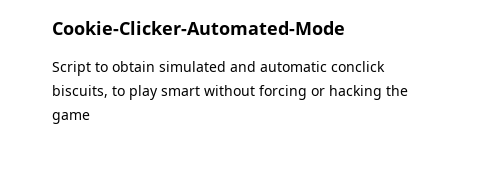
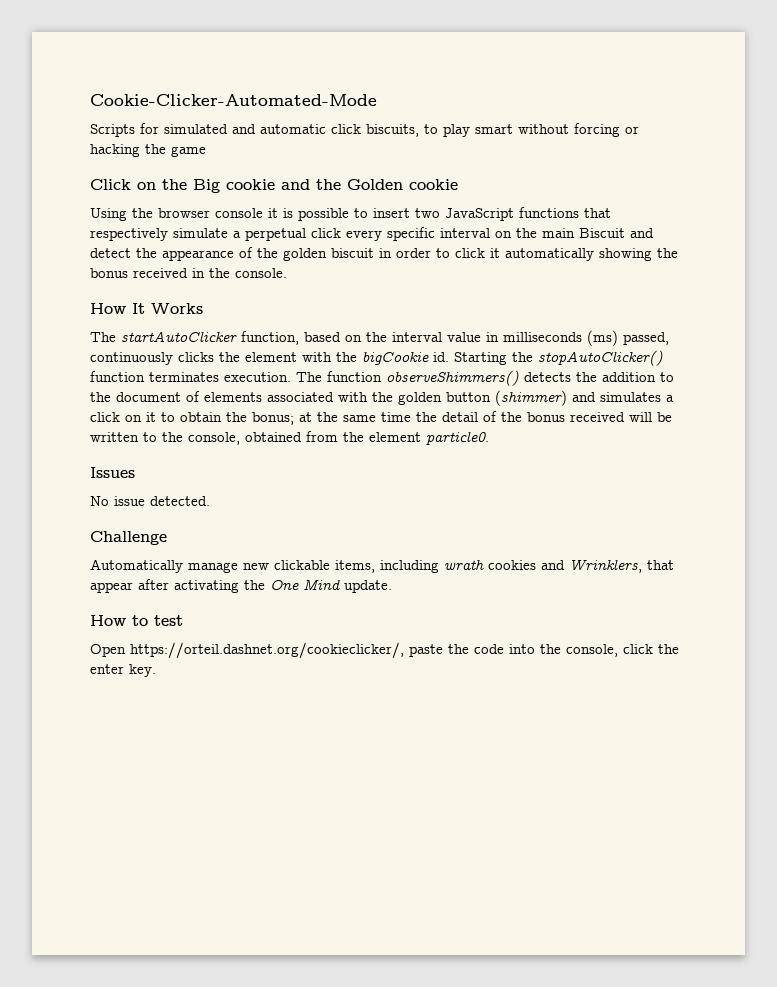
[52,61,155,76] Script to obtain -> [90,123,159,137] Scripts for
[331,61,385,72] conclick -> [331,124,361,134] click
(90, 118) none -> [90,179,458,193] [90,207,611,221] [90,227,654,241] [90,247,678,261] [90,268,287,278] [90,303,203,314] [90,330,669,346] [90,350,663,366] [90,370,674,386] [90,390,674,406] [90,411,672,425] [90,431,489,445] [90,467,135,478] [90,496,210,506] [90,531,167,545] [90,559,674,573] [90,579,392,593] [90,615,183,626] [90,642,679,659] [90,664,156,677] // Click on the Big cookie and the Golden cookie // Using the browser console it is possible to insert two JavaScript functions that respectively simulate a perpetual click every specific interval on the main Biscuit and detect the appearance of the golden biscuit in order to click it automatically showing the bonus received in the console. // How It Works // The startAutoClicker function, based on the interval value in milliseconds (ms) passed, continuously clicks the element with the bigCookie id. Starting the stopAutoClicker() function terminates execution. The function observeShimmers() detects the addition to the document of elements associated with the golden button (shimmer) and simulates a click on it to obtain the bonus; at the same time the detail of the bonus received will be written to the console, obtained from the element particle0. // Issues // No issue detected. // Challenge // Automatically manage new clickable items, including wrath cookies and Wrinklers, that appear after activating the One Mind update. // How to test // Open https://orteil.dashnet.org/cookieclicker/, paste the code into the console, click the enter key.

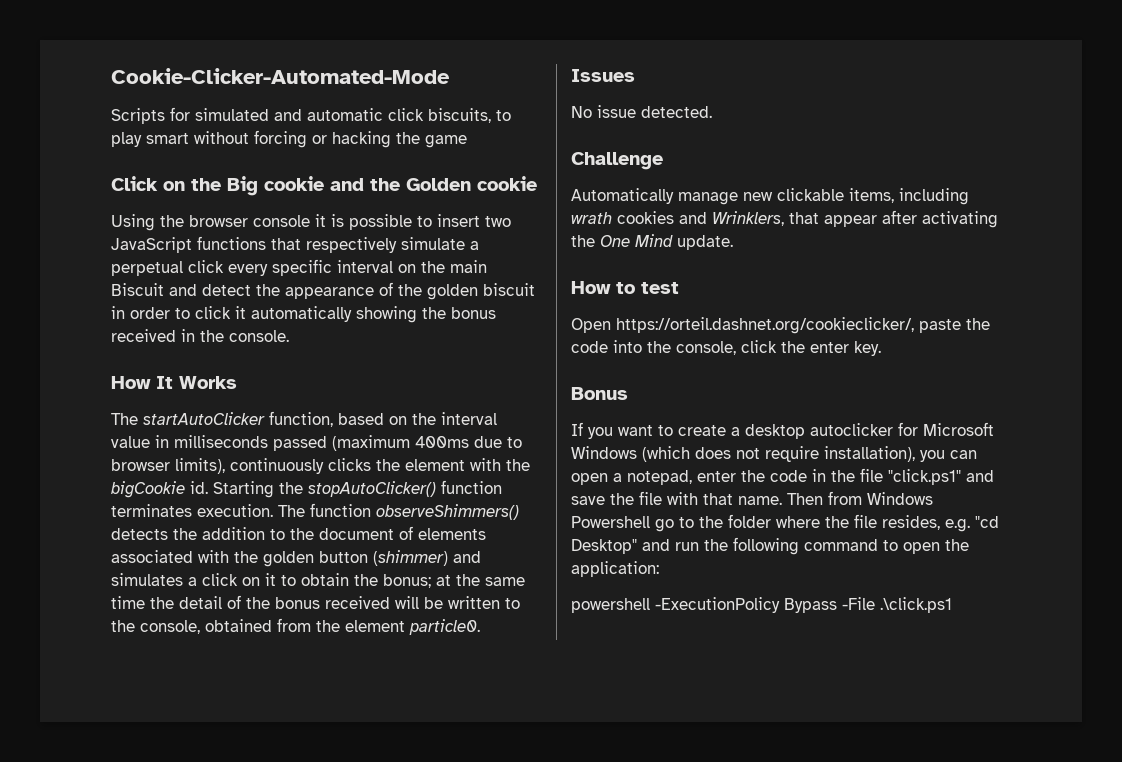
[587,330,669,346] (ms) passed, -> [273,435,522,451] [111,458,225,474] passed (maximum 400ms due to browser limits),
(156, 670) none -> [571,387,628,400] [571,422,994,439] [571,446,977,462] [571,468,994,485] [571,491,933,505] [571,514,999,532] [571,537,969,555] [571,561,659,577] [571,597,952,613] // Bonus // If you want to create a desktop autoclicker for Microsoft Windows (which does not require installation), you can open a notepad, enter the code in the file "click.ps1" and save the file with that name. Then from Windows Powershell go to the folder where the file resides, e.g. "cd Desktop" and run the following command to open the application: // powershell -ExecutionPolicy Bypass -File .\click.ps1

